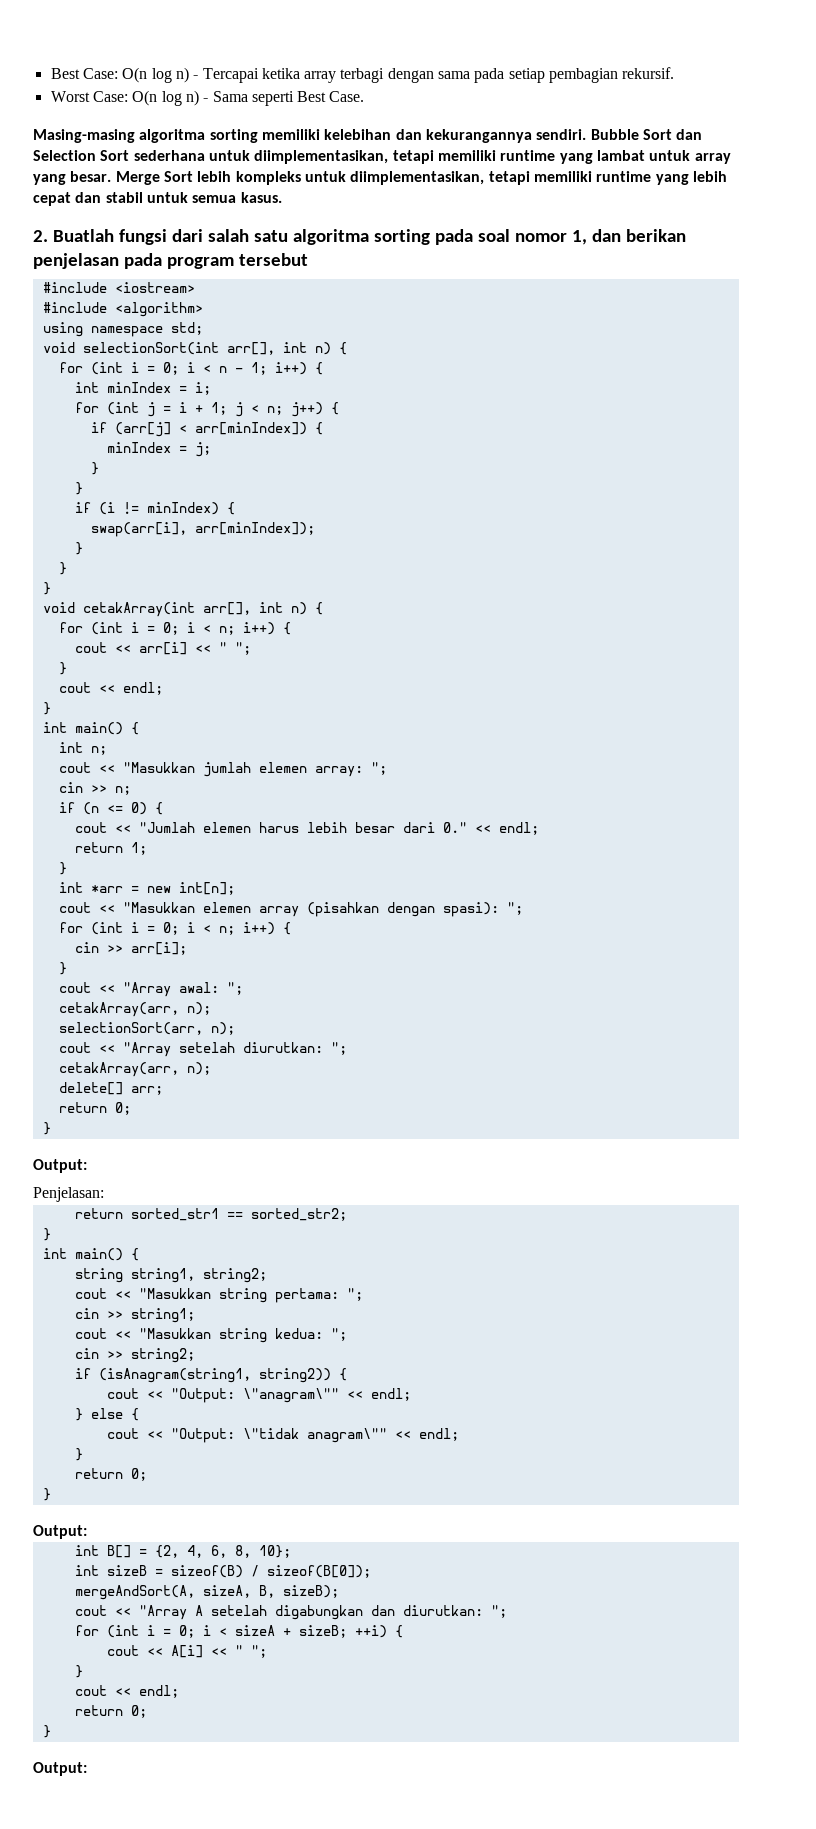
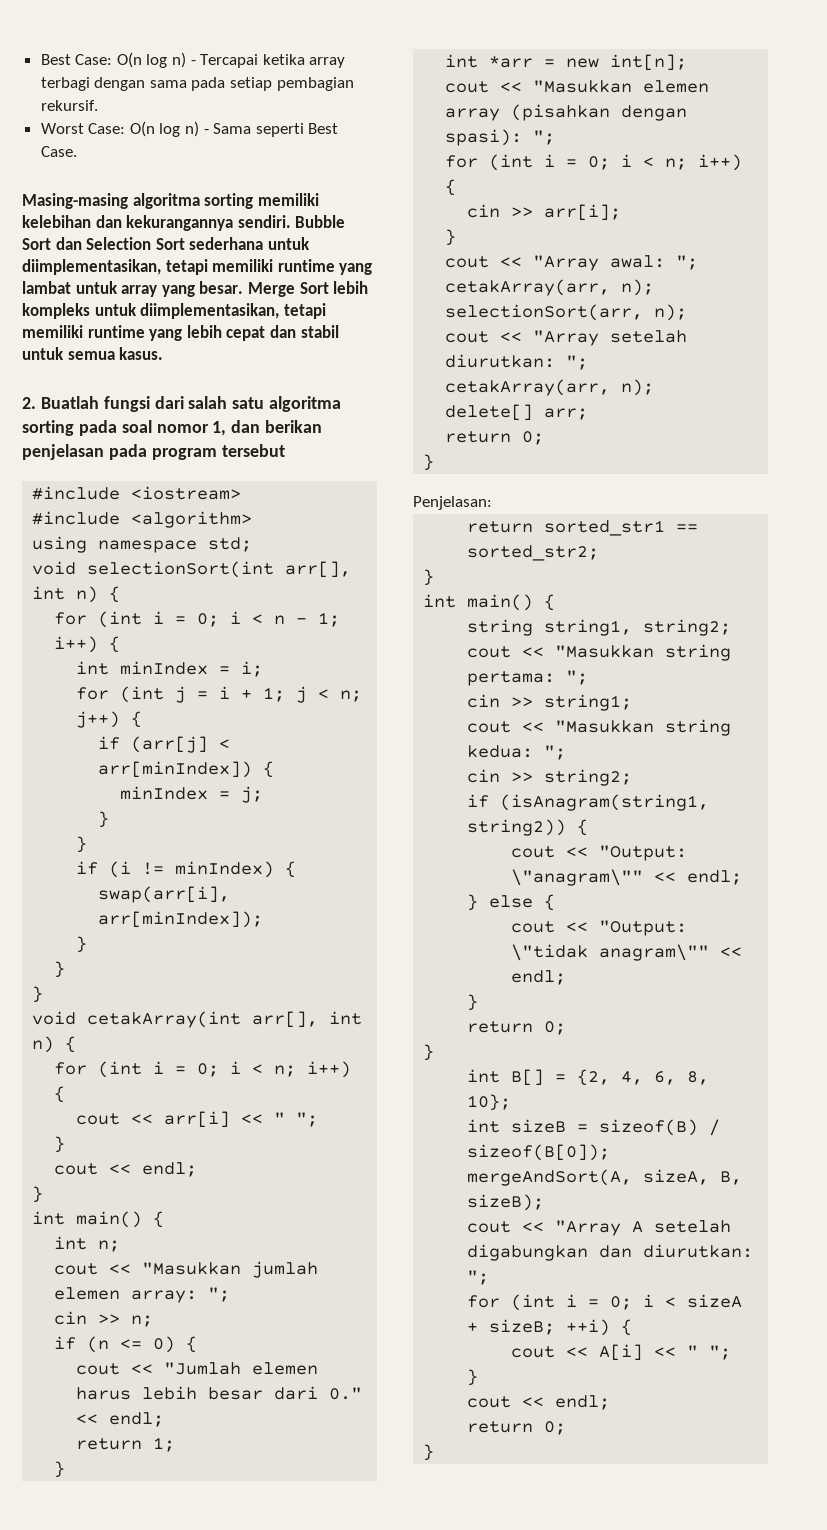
[33,1159,87,1173] // Output: -> (435, 462) none
[33,1525,87,1539] // Output: -> (435, 1052) none
[33,1762,87,1776] // Output: -> (435, 1452) none

